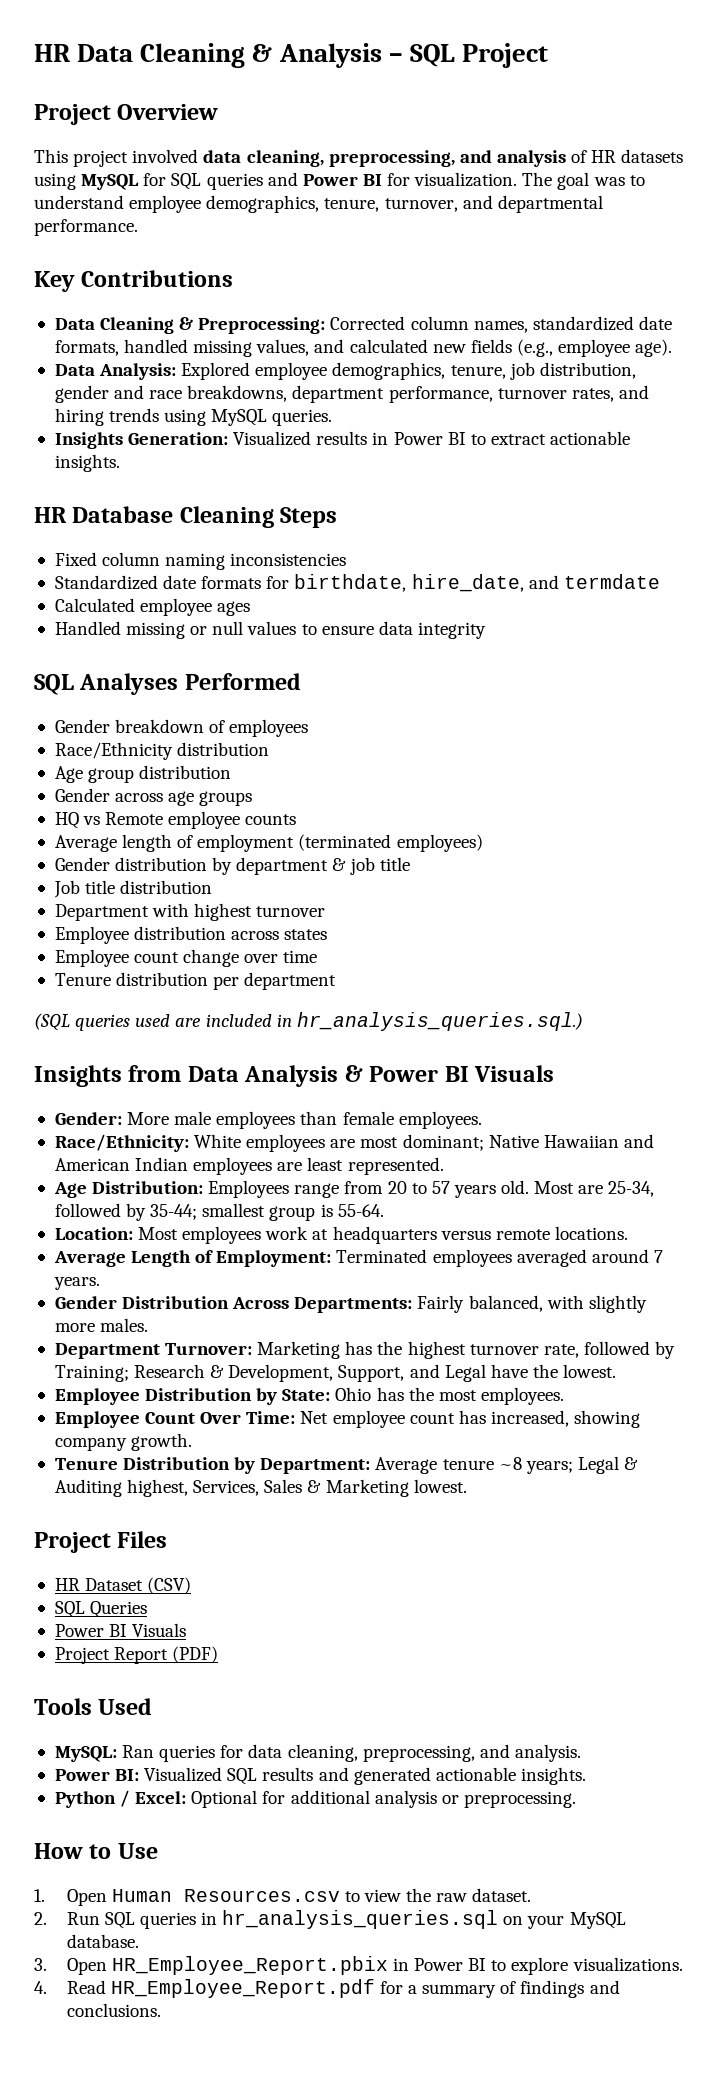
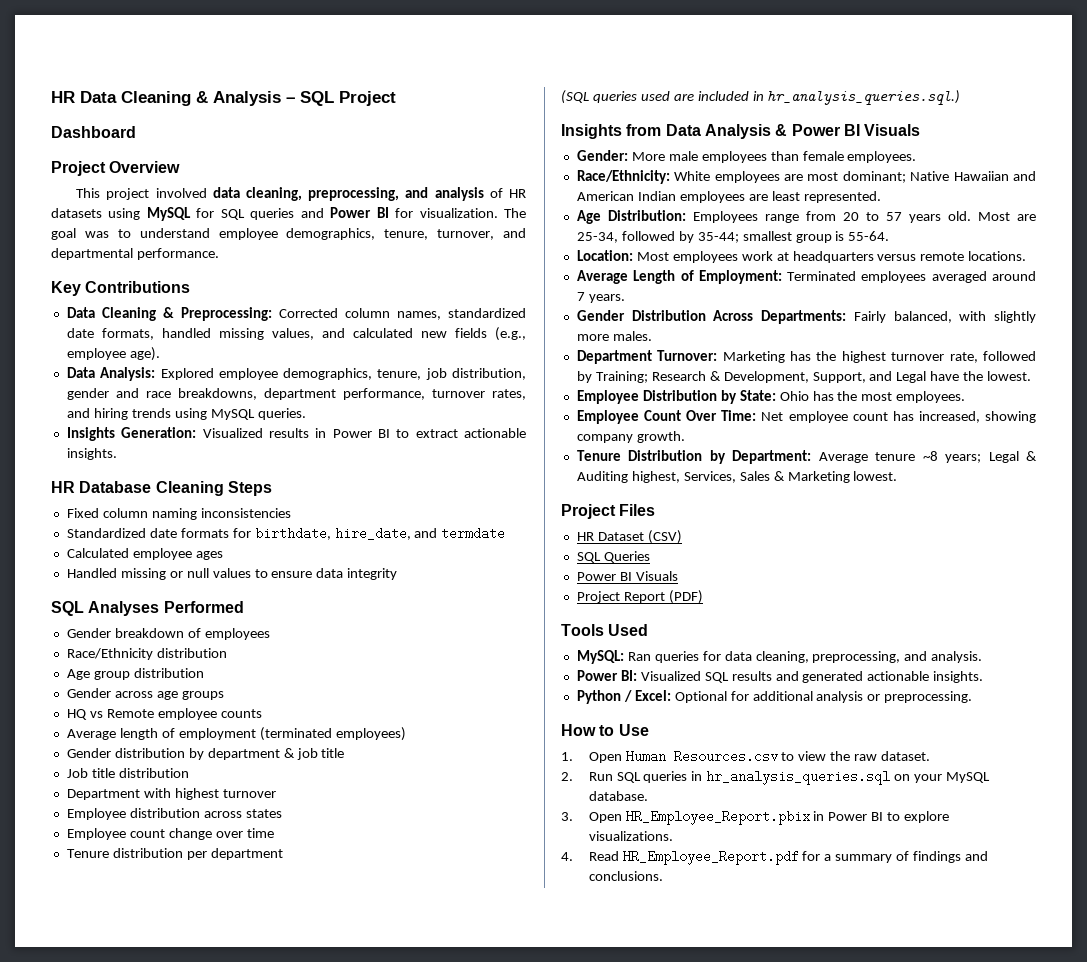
(549, 55) none -> [51,126,136,138] // Dashboard

